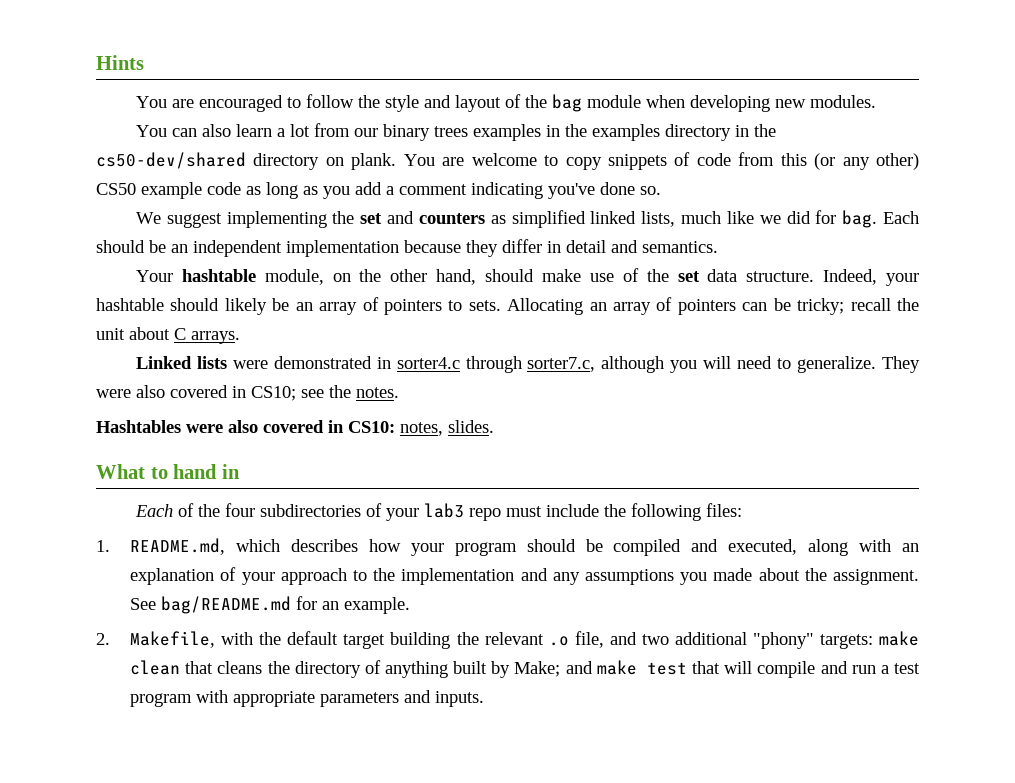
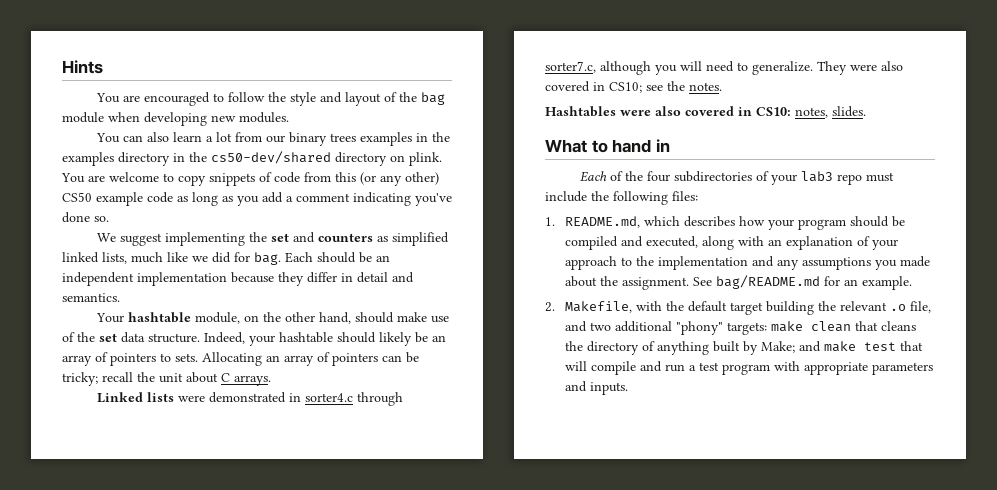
[351,153,397,170] plank. -> [409,152,442,166] plink.

